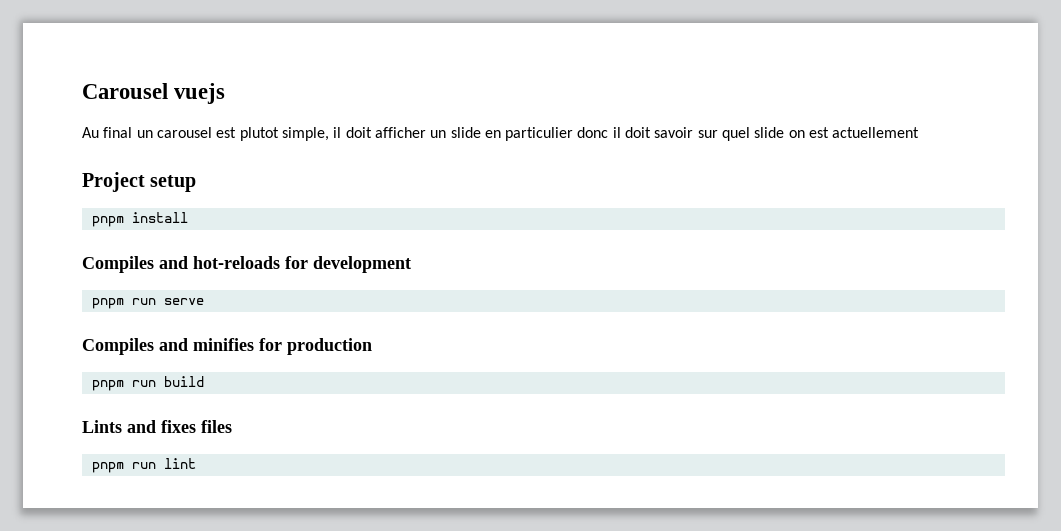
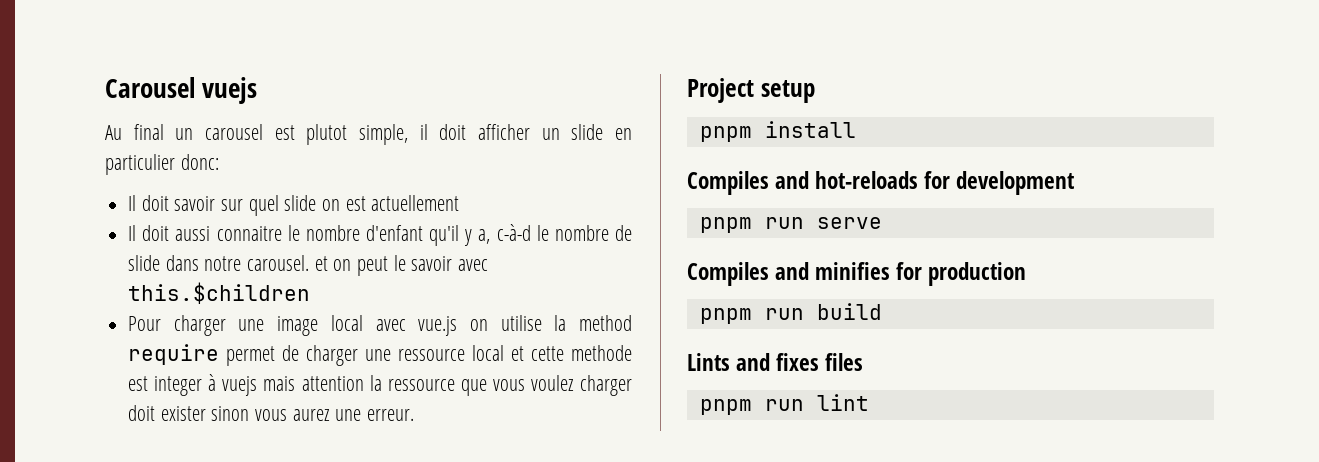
[577,127,621,138] donc il -> [180,154,219,170] [128,195,137,211] donc: // Il
(920, 132) none -> [128,224,633,246] [128,255,489,276] [128,282,311,304] [128,315,632,336] [128,344,632,366] [128,374,632,396] [128,405,415,421] // Il doit aussi connaitre le nombre d'enfant qu'il y a, c-à-d le nombre de slide dans notre carousel. et on peut le savoir avec this.$children // Pour charger une image local avec vue.js on utilise la method require permet de charger une ressource local et cette methode est integer à vuejs mais attention la ressource que vous voulez charger doit exister sinon vous aurez une erreur.

